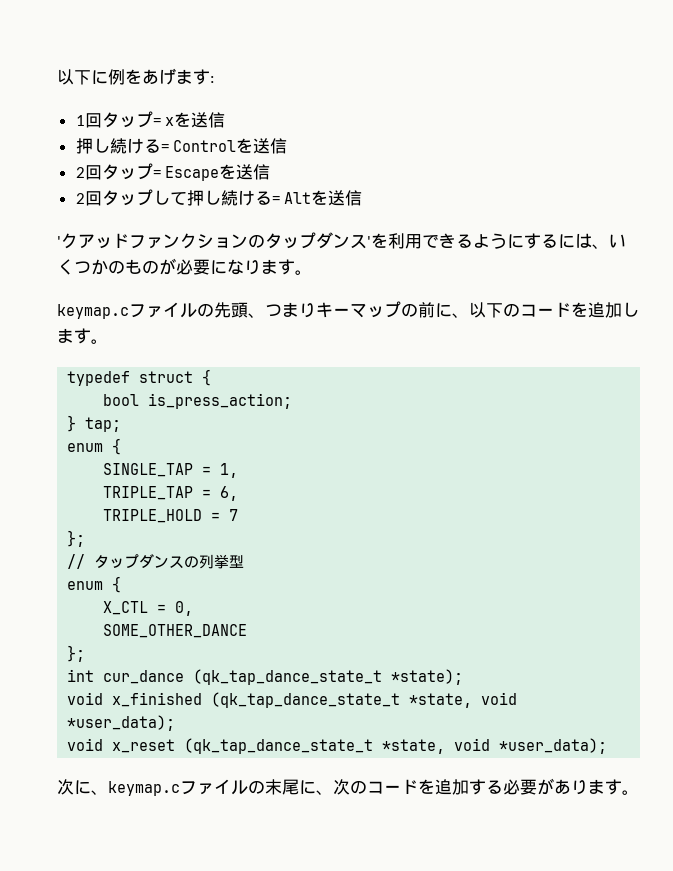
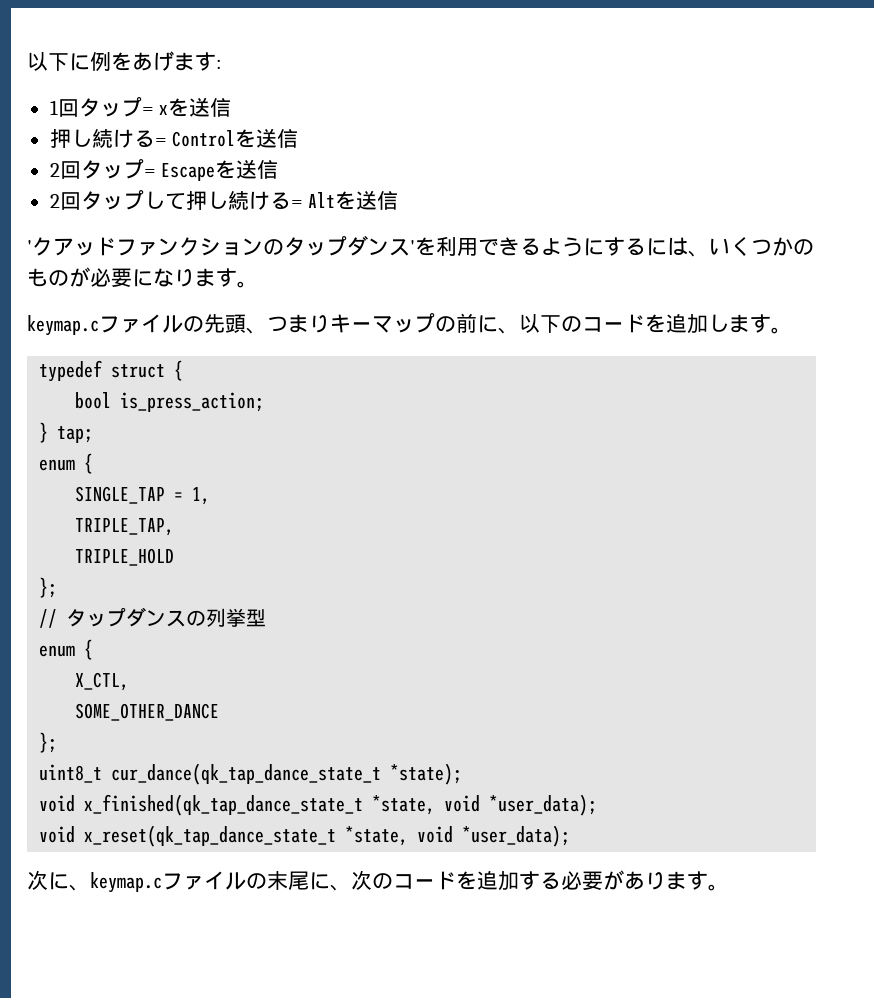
[103,486,239,501] TRIPLE_TAP = 6, -> [75,518,175,536] TRIPLE_TAP,
[211,509,239,521] = 7 -> (175, 557) none
[103,601,194,616] X_CTL = 0, -> [75,672,130,691] X_CTL,
[67,669,383,685] int cur_dance (qk_tap_dance_state_t -> [39,763,382,785] uint8_t cur_dance(qk_tap_dance_state_t
[112,692,401,708] x_finished (qk_tap_dance_state_t -> [84,794,364,816] x_finished(qk_tap_dance_state_t
[112,738,374,754] x_reset (qk_tap_dance_state_t -> [84,825,337,847] x_reset(qk_tap_dance_state_t

